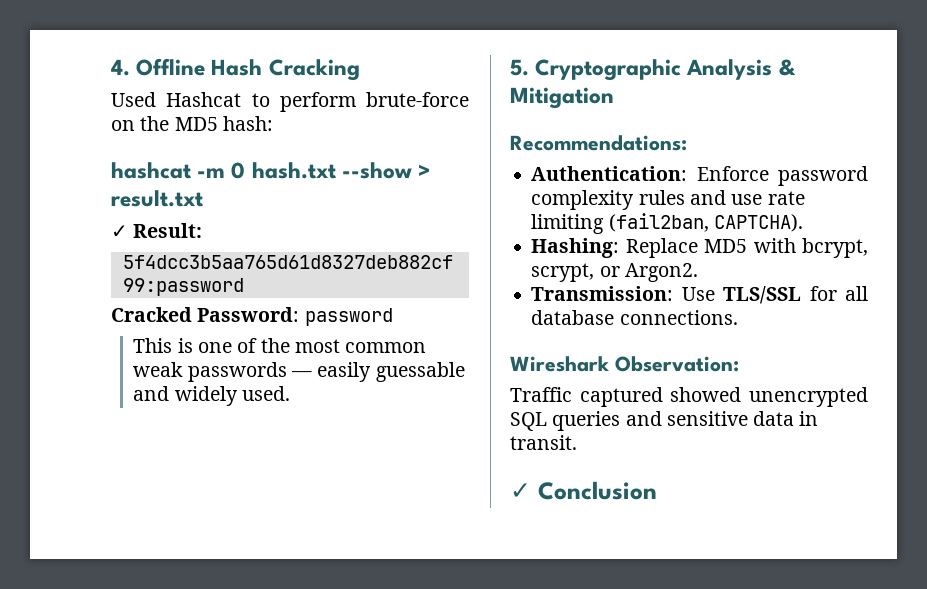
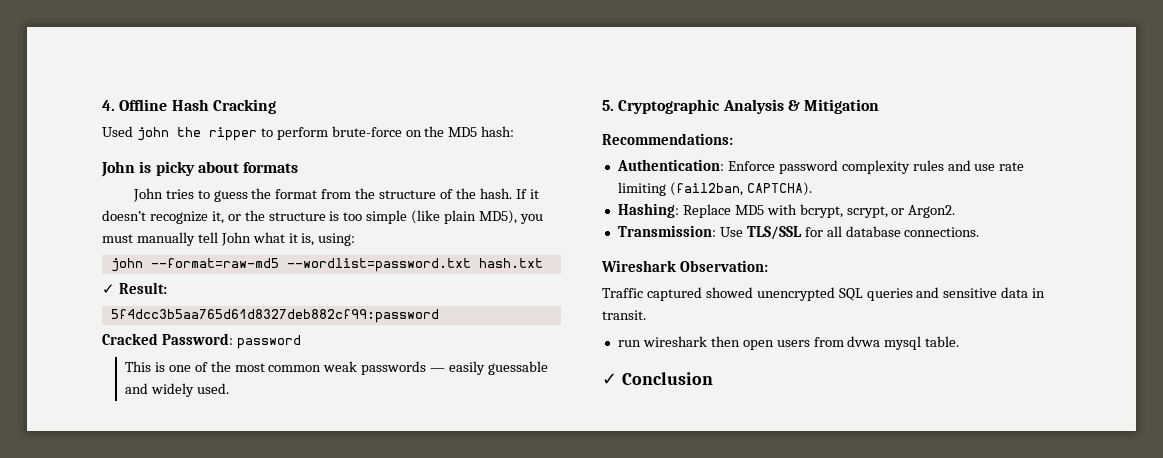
[166,92,242,107] Hashcat -> [136,127,257,141] john the ripper
[111,162,432,179] [111,190,203,207] hashcat -m 0 hash.txt --show > result.txt -> [101,161,299,177] [132,188,539,202] [102,210,543,224] [102,232,356,246] [110,258,543,272] John is picky about formats // John tries to guess the format from the structure of the hash. If it doesn’t recognize it, or the structure is too simple (like plain MD5), you must manually tell John what it is, using: // john --format=raw-md5 --wordlist=password.txt hash.txt
(577, 442) none -> [617,336,960,350] // run wireshark then open users from dvwa mysql table.

